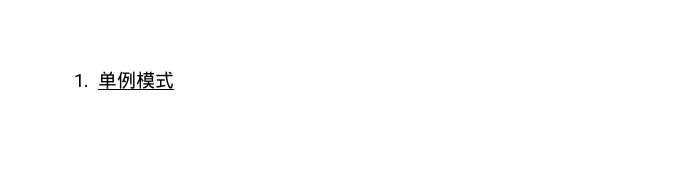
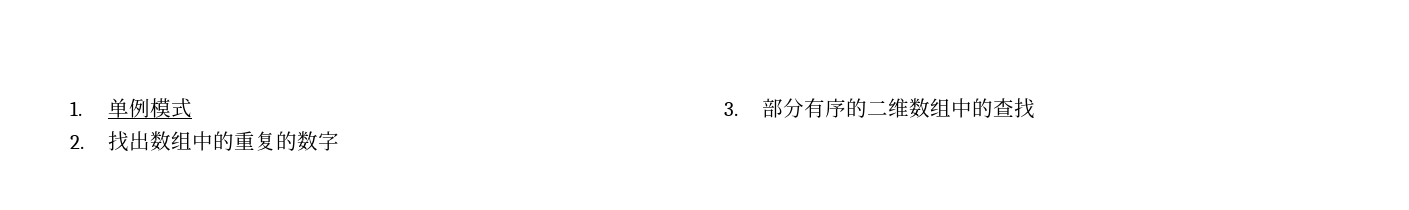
(174, 80) none -> [70,131,340,152] [724,98,1036,119] // 2.找出数组中的重复的数字 // 3.部分有序的二维数组中的查找

